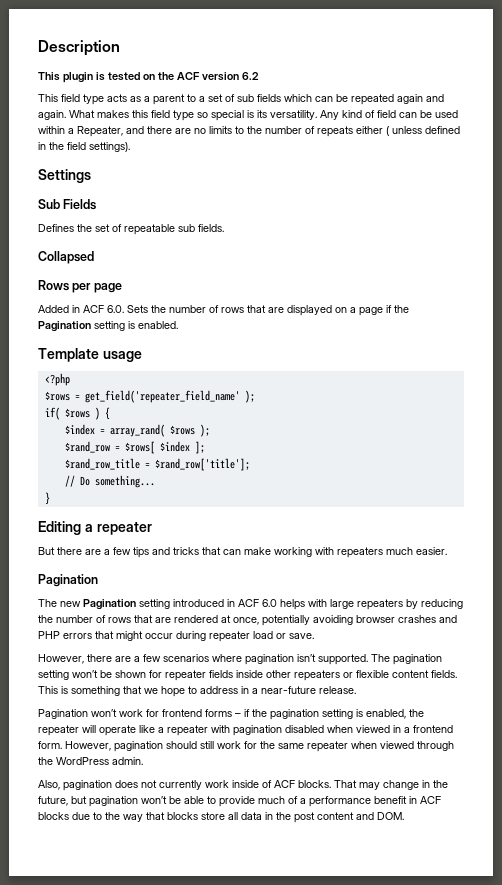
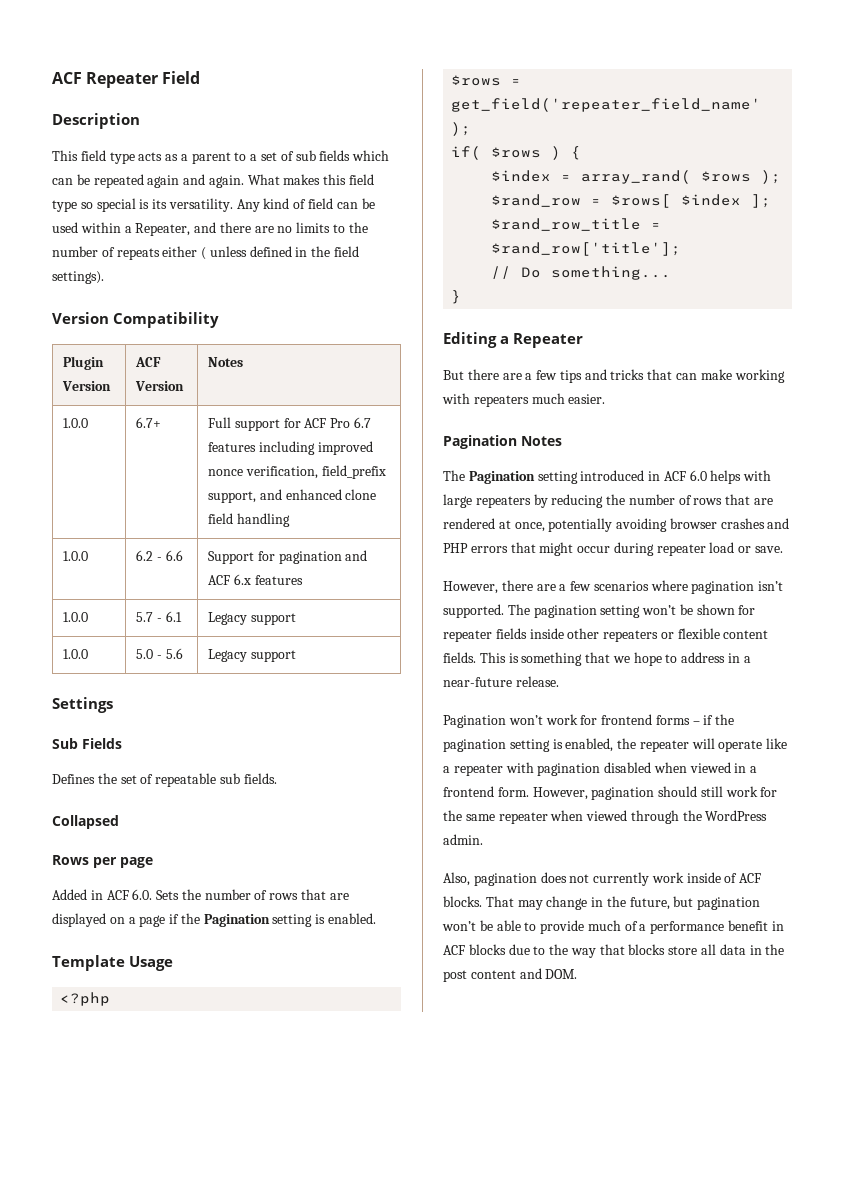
[38,40,120,56] [38,72,259,83] Description // This plugin is tested on the ACF version 6.2 -> [52,71,201,88] [52,113,140,129] ACF Repeater Field // Description
(130, 147) none -> [52,312,220,328] [63,356,105,370] [62,381,112,391] [135,357,162,367] [135,381,185,391] [208,357,244,367] [63,418,89,428] [136,417,162,428] [208,417,371,431] [208,441,373,455] [208,465,386,479] [208,489,377,503] [208,513,290,527] [63,551,89,561] [136,550,183,561] [208,550,368,564] [208,574,303,585] [63,612,89,622] [136,611,182,622] [208,612,296,625] [63,649,89,659] [136,648,183,659] [208,649,296,662] // Version Compatibility // Plugin Version | ACF Version | Notes // 1.0.0 | 6.7+ | Full support for ACF Pro 6.7 features including improved nonce verification, field_prefix support, and enhanced clone field handling // 1.0.0 | 6.2 - 6.6 | Support for pagination and ACF 6.x features // 1.0.0 | 5.7 - 6.1 | Legacy support // 1.0.0 | 5.0 - 5.6 | Legacy support
[102,351,142,362] usage -> [129,956,174,971] Usage
[96,522,152,535] repeater -> [513,333,584,348] Repeater
[38,599,81,607] // The new -> [521,436,562,446] [443,470,465,481] Notes // The

